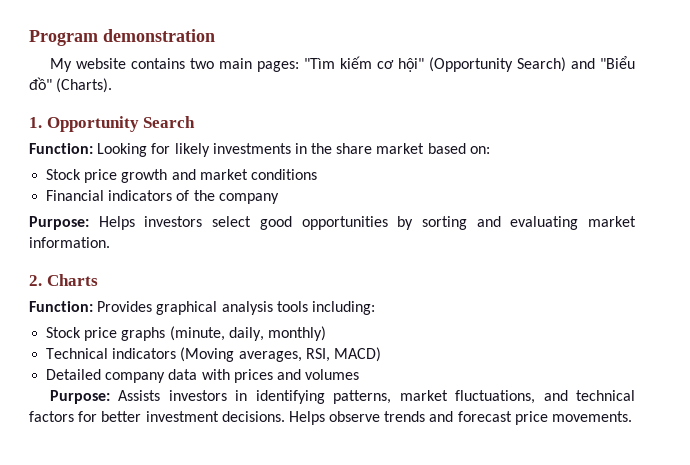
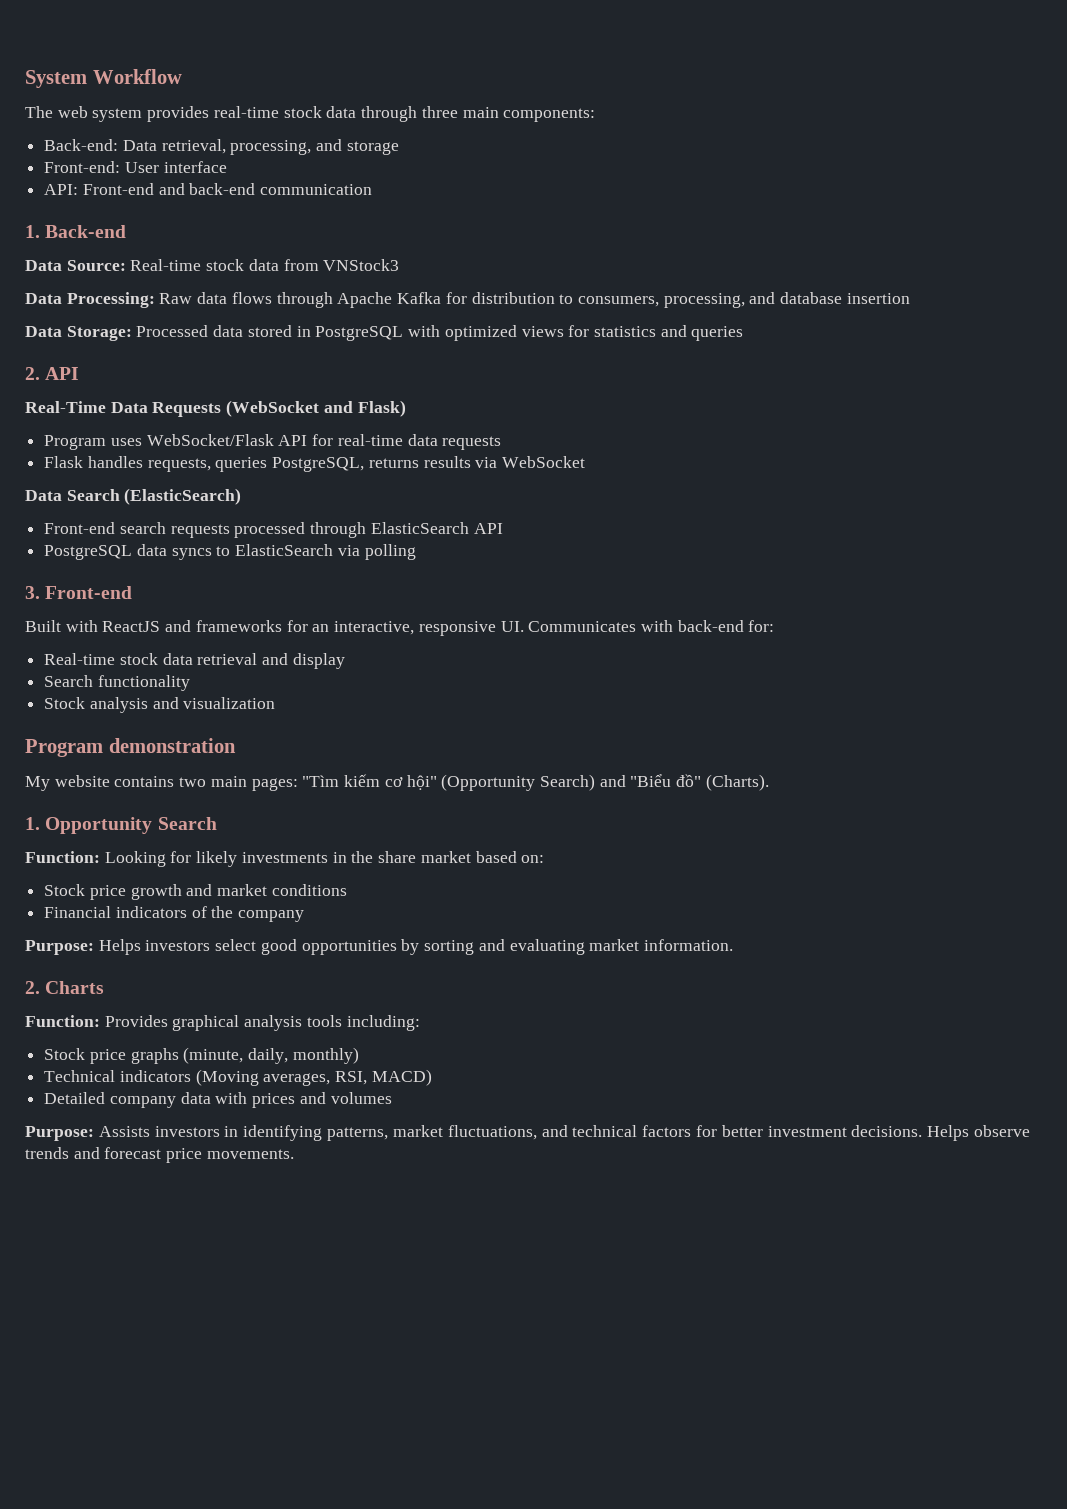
(29, 38) none -> [25,69,182,88] [25,106,596,122] [44,139,399,155] [44,161,227,173] [44,183,373,195] [25,225,127,238] [25,259,400,271] [25,292,910,308] [25,325,744,341] [25,367,80,380] [25,400,406,417] [44,434,502,450] [44,456,586,472] [25,488,242,505] [44,522,503,538] [44,544,416,560] [25,586,133,599] [25,620,775,636] [44,653,345,669] [44,675,190,691] [44,697,276,713] System Workflow // The web system provides real-time stock data through three main components: // Back-end: Data retrieval, processing, and storage // Front-end: User interface // API: Front-end and back-end communication // 1. Back-end // Data Source: Real-time stock data from VNStock3 // Data Processing: Raw data flows through Apache Kafka for distribution to consumers, processing, and database insertion // Data Storage: Processed data stored in PostgreSQL with optimized views for statistics and queries // 2. API // Real-Time Data Requests (WebSocket and Flask) // Program uses WebSocket/Flask API for real-time data requests // Flask handles requests, queries PostgreSQL, returns results via WebSocket // Data Search (ElasticSearch) // Front-end search requests processed through ElasticSearch API // PostgreSQL data syncs to ElasticSearch via polling // 3. Front-end // Built with ReactJS and frameworks for an interactive, responsive UI. Communicates with back-end for: // Real-time stock data retrieval and display // Search functionality // Stock analysis and visualization //

